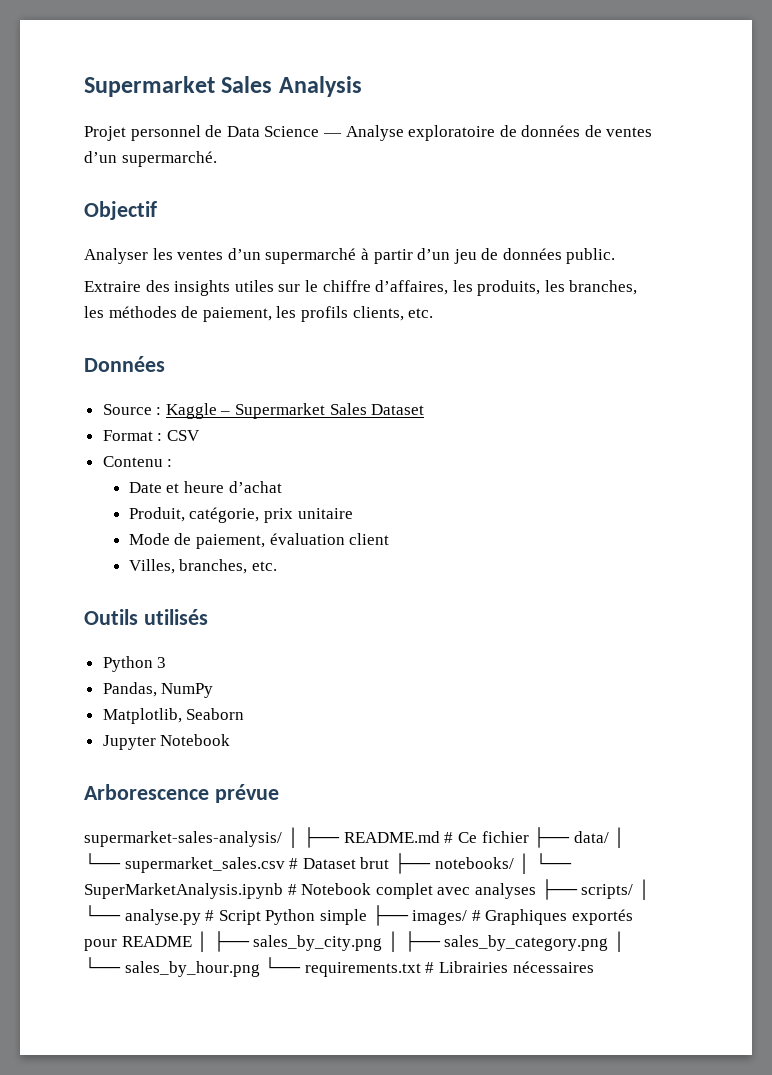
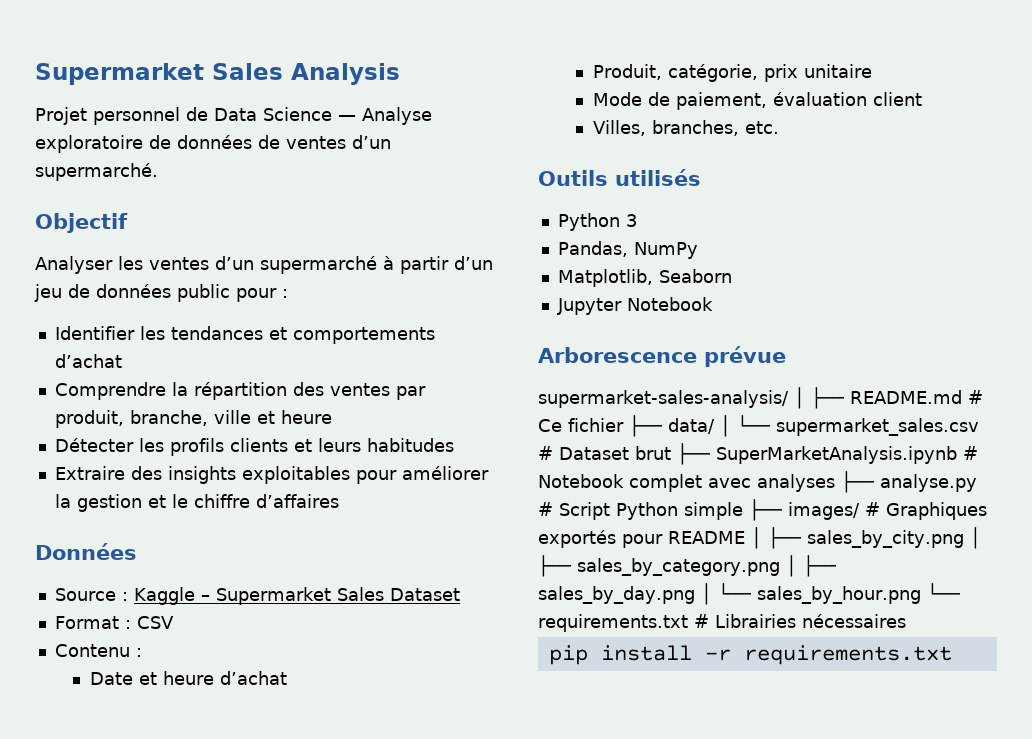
[566,248,616,264] [84,280,638,296] [84,306,434,322] public. // Extraire des insights utiles sur le chiffre d’affaires, les produits, les branches, les méthodes de paiement, les profils clients, etc. -> [177,284,288,302] [54,326,435,344] [54,354,122,368] [54,382,426,400] [54,410,332,428] [54,438,454,456] [54,466,489,484] [54,494,339,512] public pour : // Identifier les tendances et comportements d’achat // Comprendre la répartition des ventes par produit, branche, ville et heure // Détecter les profils clients et leurs habitudes // Extraire des insights exploitables pour améliorer la gestion et le chiffre d’affaires
[434,853,572,874] notebooks/ │ └── -> (711, 454) none
[581,879,650,900] [84,905,121,921] scripts/ │ └── -> (875, 482) none
(625, 941) none -> [802,555,837,577] [538,583,712,605] ├── sales_by_day.png │
(594, 967) none -> [548,645,952,665] // pip install -r requirements.txt

